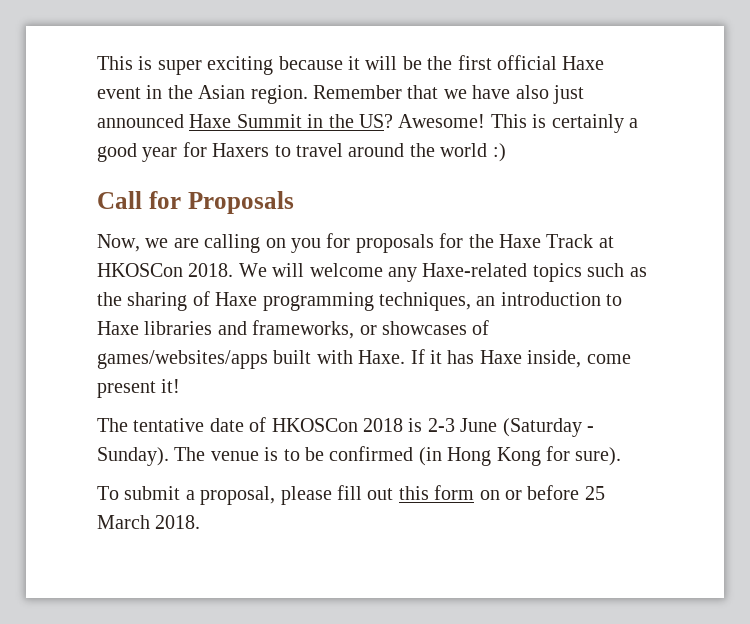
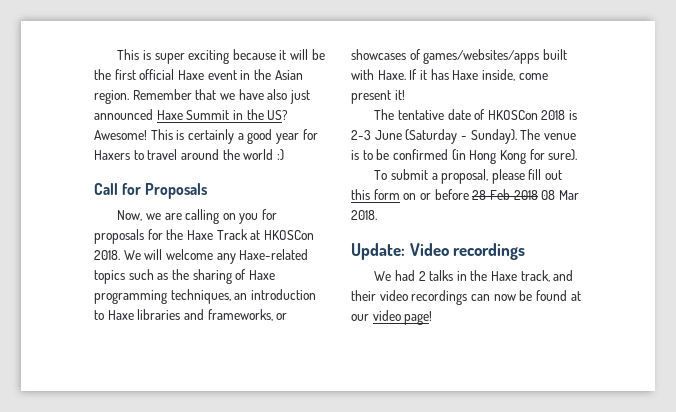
[584,486,605,500] [97,515,201,529] 25 March 2018. -> [472,189,579,200] [351,210,377,220] [351,243,526,260] [374,270,574,282] [351,290,581,305] [351,310,433,325] 28 Feb 2018 08 Mar 2018. // Update: Video recordings // We had 2 talks in the Haxe track, and their video recordings can now be found at our video page!

